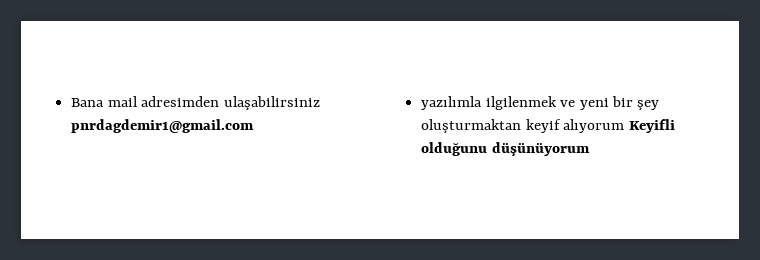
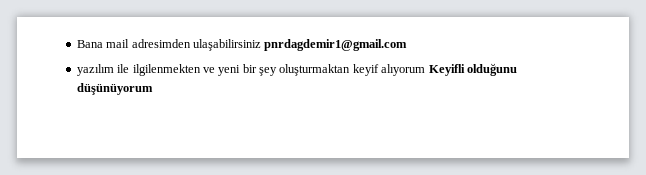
[421,96,557,110] yazılımla ilgilenmek -> [76,64,201,76] yazılım ile ilgilenmekten

